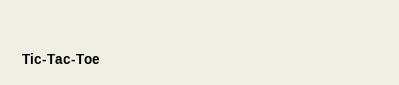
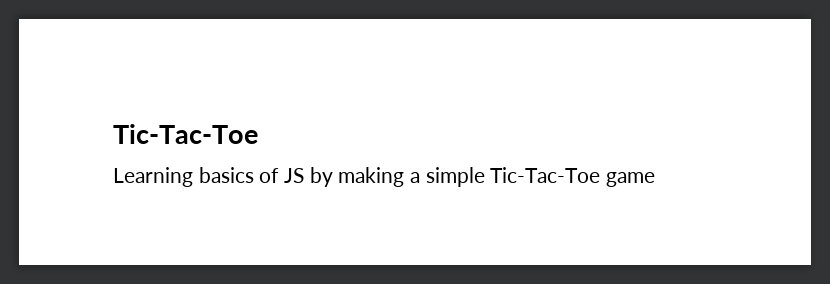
[22,53,100,64] Tic-Tac-Toe -> [113,124,258,144] [113,167,656,187] Tic-Tac-Toe // Learning basics of JS by making a simple Tic-Tac-Toe game

